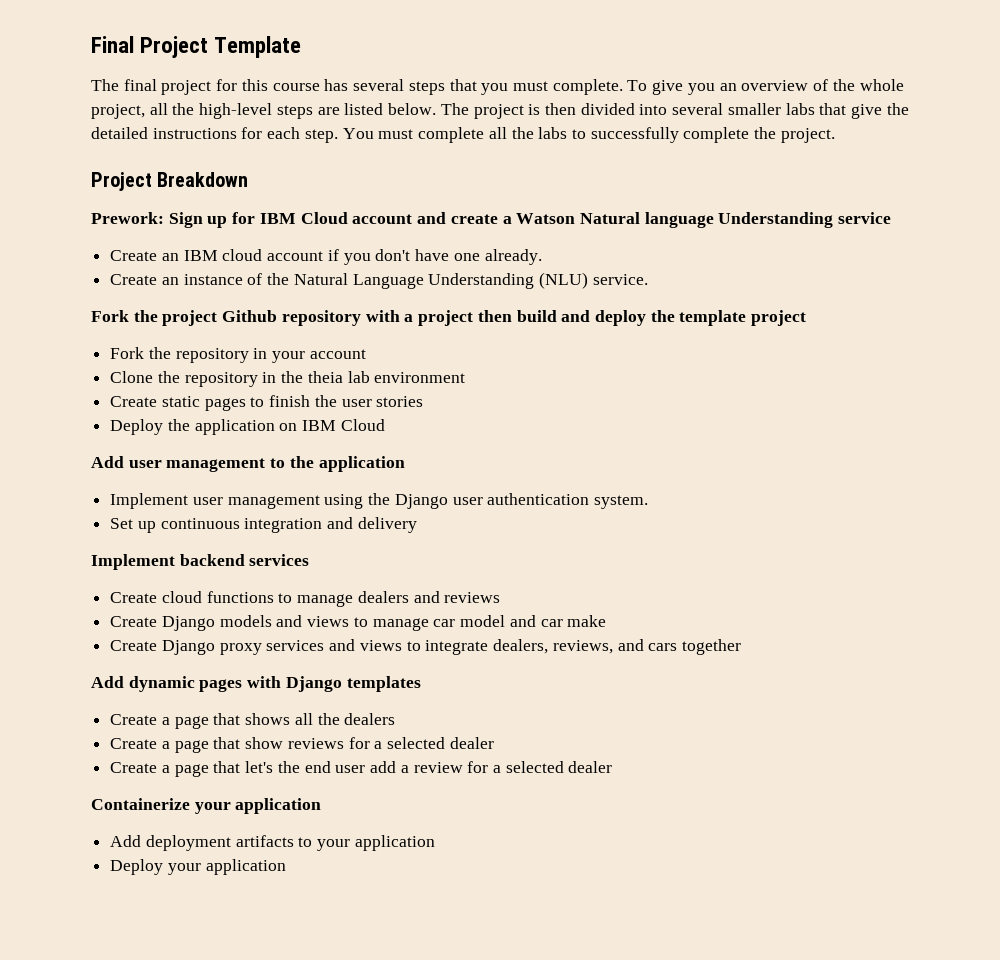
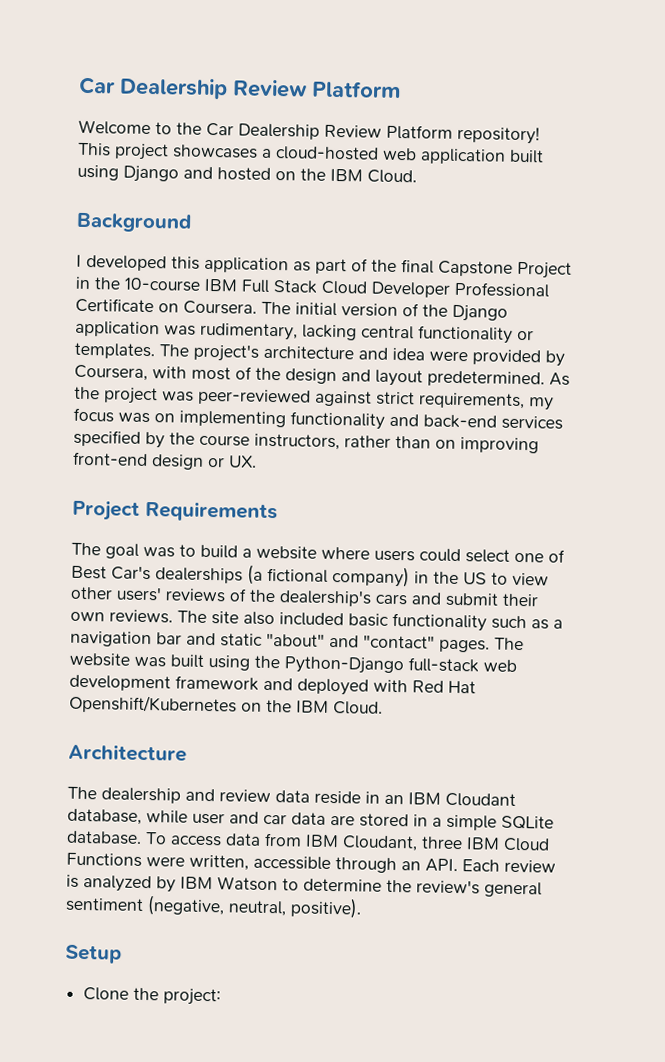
[91,36,302,58] [91,79,904,95] [91,103,909,119] [91,127,835,143] [91,172,249,191] [91,212,892,228] [110,249,542,265] [110,272,648,289] [91,310,807,326] [110,347,366,363] [110,371,466,387] [110,395,424,411] [110,419,385,435] [91,456,405,472] [110,493,649,509] [110,517,417,533] [91,554,310,570] [110,591,501,607] [110,615,607,631] [110,639,741,655] [91,676,421,692] [110,713,396,729] [110,737,494,753] [110,761,613,777] [91,798,322,814] [110,835,435,851] [110,859,286,875] Final Project Template // The final project for this course has several steps that you must complete. To give you an overview of the whole project, all the high-level steps are listed below. The project is then divided into several smaller labs that give the detailed instructions for each step. You must complete all the labs to successfully complete the project. // Project Breakdown // Prework: Sign up for IBM Cloud account and create a Watson Natural language Understanding service // Create an IBM cloud account if you don't have one already. // Create an instance of the Natural Language Understanding (NLU) service. // Fork the project Github repository with a project then build and deploy the template project // Fork the repository in your account // Clone the repository in the theia lab environment // Create static pages to finish the user stories // Deploy the application on IBM Cloud // Add user management to the application // Implement user management using the Django user authentication system. // Set up continuous integration and delivery // Implement backend services // Create cloud functions to manage dealers and reviews // Create Django models and views to manage car model and car make // Create Django proxy services and views to integrate dealers, reviews, and cars together // Add dynamic pages with Django templates // Create a page that shows all the dealers // Create a page that show reviews for a selected dealer // Create a page that let's the end user add a review for a selected dealer // Containerize your application // Add deployment artifacts to your application // Deploy your application -> [78,76,401,100] [78,119,540,145] [77,142,544,165] [77,164,417,184] [76,212,192,233] [76,254,572,279] [75,276,550,298] [75,297,508,322] [75,320,534,344] [74,342,565,367] [74,364,570,388] [74,386,554,411] [73,407,563,430] [73,429,539,454] [73,451,257,470] [72,499,278,523] [71,542,565,563] [71,564,549,588] [70,586,539,607] [70,609,563,632] [70,630,524,653] [69,652,517,675] [69,674,476,696] [69,694,383,715] [68,743,187,762] [67,786,516,807] [67,808,554,831] [66,830,550,852] [66,852,556,874] [66,874,542,898] [65,895,362,919] [65,944,122,964] [83,987,222,1006] Car Dealership Review Platform // Welcome to the Car Dealership Review Platform repository! This project showcases a cloud-hosted web application built using Django and hosted on the IBM Cloud. // Background // I developed this application as part of the final Capstone Project in the 10-course IBM Full Stack Cloud Developer Professional Certificate on Coursera. The initial version of the Django application was rudimentary, lacking central functionality or templates. The project's architecture and idea were provided by Coursera, with most of the design and layout predetermined. As the project was peer-reviewed against strict requirements, my focus was on implementing functionality and back-end services specified by the course instructors, rather than on improving front-end design or UX. // Project Requirements // The goal was to build a website where users could select one of Best Car's dealerships (a fictional company) in the US to view other users' reviews of the dealership's cars and submit their own reviews. The site also included basic functionality such as a navigation bar and static "about" and "contact" pages. The website was built using the Python-Django full-stack web development framework and deployed with Red Hat Openshift/Kubernetes on the IBM Cloud. // Architecture // The dealership and review data reside in an IBM Cloudant database, while user and car data are stored in a simple SQLite database. To access data from IBM Cloudant, three IBM Cloud Functions were written, accessible through an API. Each review is analyzed by IBM Watson to determine the review's general sentiment (negative, neutral, positive). // Setup // Clone the project:

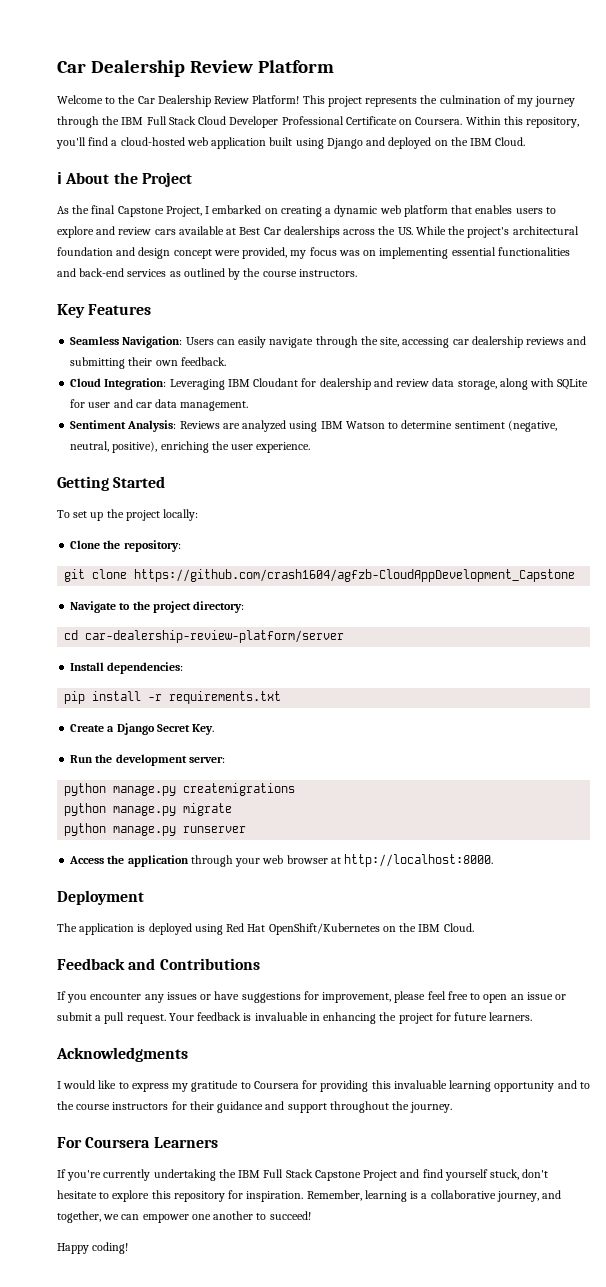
[386,124,540,145] [77,142,544,165] [77,164,417,184] [76,212,192,233] [76,254,572,279] [75,276,201,292] Platform repository! This project showcases a cloud-hosted web application built using Django and hosted on the IBM Cloud. // Background // I developed this application as part of the final Capstone Project in the 10-course -> [252,95,576,107] [57,116,120,128] Platform! This project represents the culmination of my journey through the
[261,301,508,322] [75,320,534,344] [74,342,565,367] [74,364,570,388] [74,386,525,410] The initial version of the Django application was rudimentary, lacking central functionality or templates. The project's architecture and idea were provided by Coursera, with most of the design and layout predetermined. As the project was peer-reviewed against strict requirements, -> [465,116,580,128] [56,137,526,149] [57,172,192,187] [57,205,556,217] [57,226,579,238] [57,247,288,259] Within this repository, you'll find a cloud-hosted web application built using Django and deployed on the IBM Cloud. // ℹ About the Project // As the final Capstone Project, I embarked on creating a dynamic web platform that enables users to explore and review cars available at Best Car dealerships across the US. While the project's architectural foundation and design concept were provided,
[290,411,385,430] functionality -> [451,247,570,256] essential functionalities
[73,429,141,447] specified -> [169,268,225,277] as outlined
[254,433,539,454] [73,451,257,470] [72,499,278,523] [71,542,565,563] [71,564,549,588] [70,586,539,607] [70,609,563,632] [70,630,524,653] [69,652,517,675] [69,674,408,696] instructors, rather than on improving front-end design or UX. // Project Requirements // The goal was to build a website where users could select one of Best Car's dealerships (a fictional company) in the US to view other users' reviews of the dealership's cars and submit their own reviews. The site also included basic functionality such as a navigation bar and static "about" and "contact" pages. The website was built using the Python-Django full-stack web development framework and deployed with -> [298,269,357,277] [57,304,152,318] [70,336,587,348] [70,357,226,369] [70,378,589,390] [70,399,249,411] [70,420,557,432] [70,441,311,453] [57,476,166,491] [57,509,199,521] [70,540,181,552] [64,569,576,582] [70,601,245,613] [64,630,345,643] [70,662,184,674] [64,691,282,704] [70,723,215,735] [70,754,225,766] [64,783,296,796] [64,803,233,816] [64,823,247,836] [69,854,494,867] [57,890,144,905] [57,923,223,935] instructors. // Key Features // Seamless Navigation: Users can easily navigate through the site, accessing car dealership reviews and submitting their own feedback. // Cloud Integration: Leveraging IBM Cloudant for dealership and review data storage, along with SQLite for user and car data management. // Sentiment Analysis: Reviews are analyzed using IBM Watson to determine sentiment (negative, neutral, positive), enriching the user experience. // Getting Started // To set up the project locally: // Clone the repository: // git clone https://github.com/crash1604/agfzb-CloudAppDevelopment_Capstone // Navigate to the project directory: // cd car-dealership-review-platform/server // Install dependencies: // pip install -r requirements.txt // Create a Django Secret Key. // Run the development server: // python manage.py createmigrations // python manage.py migrate // python manage.py runserver // Access the application through your web browser at http://localhost:8000. // Deployment // The application is deployed using
[69,694,383,715] [68,743,187,762] [67,786,516,807] [67,808,554,831] [66,830,550,852] [66,852,556,874] [66,874,542,898] [65,895,362,919] [65,944,122,964] [83,987,222,1006] Openshift/Kubernetes on the IBM Cloud. // Architecture // The dealership and review data reside in an IBM Cloudant database, while user and car data are stored in a simple SQLite database. To access data from IBM Cloudant, three IBM Cloud Functions were written, accessible through an API. Each review is analyzed by IBM Watson to determine the review's general sentiment (negative, neutral, positive). // Setup // Clone the project: -> [268,923,474,935] [57,958,260,970] [57,991,567,1003] [57,1012,533,1024] [56,1047,188,1062] [57,1080,590,1092] [57,1101,453,1113] [57,1137,218,1148] [57,1169,549,1181] [57,1190,562,1202] [57,1211,311,1223] [57,1242,129,1254] OpenShift/Kubernetes on the IBM Cloud. // Feedback and Contributions // If you encounter any issues or have suggestions for improvement, please feel free to open an issue or submit a pull request. Your feedback is invaluable in enhancing the project for future learners. // Acknowledgments // I would like to express my gratitude to Coursera for providing this invaluable learning opportunity and to the course instructors for their guidance and support throughout the journey. // For Coursera Learners // If you're currently undertaking the IBM Full Stack Capstone Project and find yourself stuck, don't hesitate to explore this repository for inspiration. Remember, learning is a collaborative journey, and together, we can empower one another to succeed! // Happy coding!

